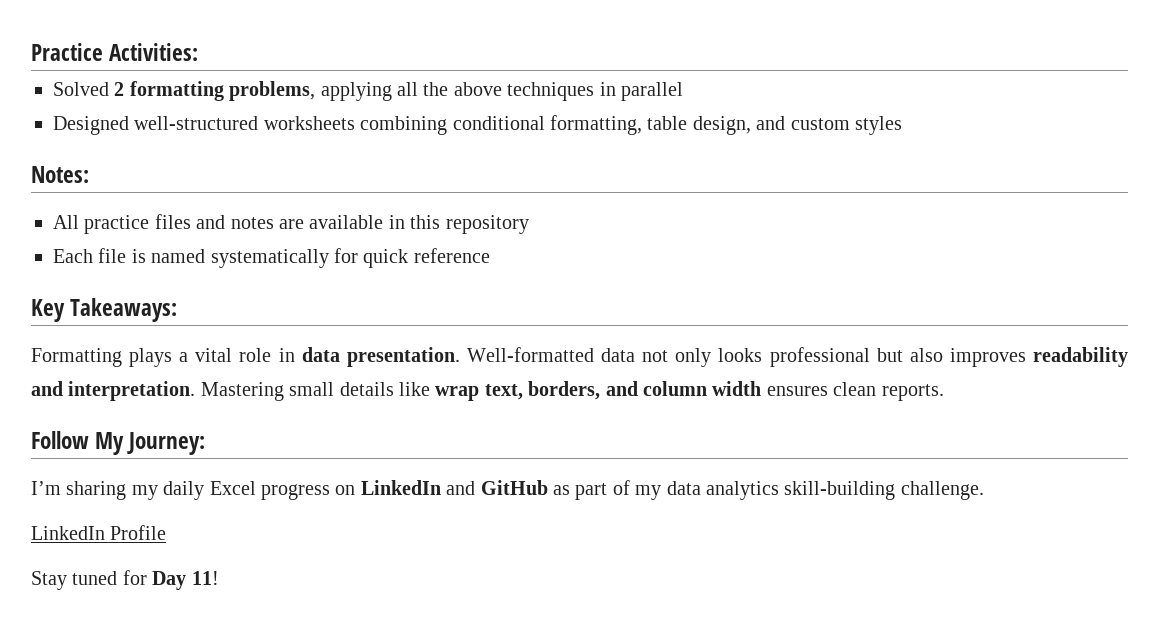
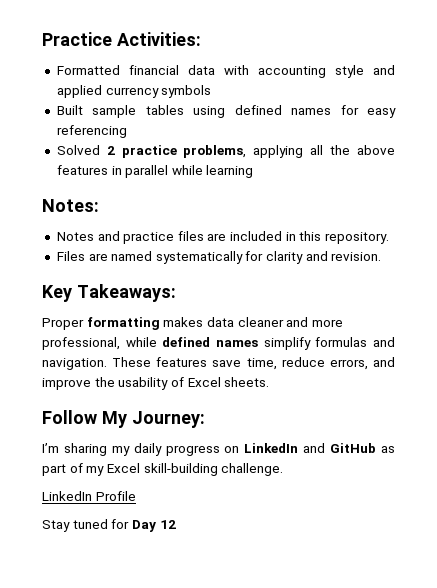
(199, 52) none -> [56,65,395,78] [56,85,212,98] [56,105,396,118] [56,125,127,138] // Formatted financial data with accounting style and applied currency symbols // Built sample tables using defined names for easy referencing
[129,81,224,101] formatting -> [121,145,177,158] practice
[507,82,595,101] techniques -> [56,165,108,175] features
[53,115,902,135] [31,166,89,183] [53,214,529,234] [53,248,490,268] [31,298,178,322] [31,347,1128,367] [31,381,944,401] // Designed well-structured worksheets combining conditional formatting, table design, and custom styles // Notes: // All practice files and notes are available in this repository // Each file is named systematically for quick reference // Key Takeaways: // Formatting plays a vital role in data presentation. Well-formatted data not only looks professional but also improves readability and interpretation. Mastering small details like wrap text, borders, and column width ensures clean reports. -> [171,165,254,178] [42,199,99,212] [56,231,390,244] [56,251,382,264] [42,284,176,302] [42,317,343,330] [42,337,395,350] [42,357,395,370] [42,377,270,390] while learning // Notes: // Notes and practice files are included in this repository. // Files are named systematically for clarity and revision. // Key Takeaways: // Proper formatting makes data cleaner and more professional, while defined names simplify formulas and navigation. These features save time, reduce errors, and improve the usability of Excel sheets.
[209,481,256,495] Excel -> (162, 449) none
[666,481,779,500] data analytics -> [106,463,140,473] Excel
[191,571,219,585] 11! -> [159,520,176,529] 12

